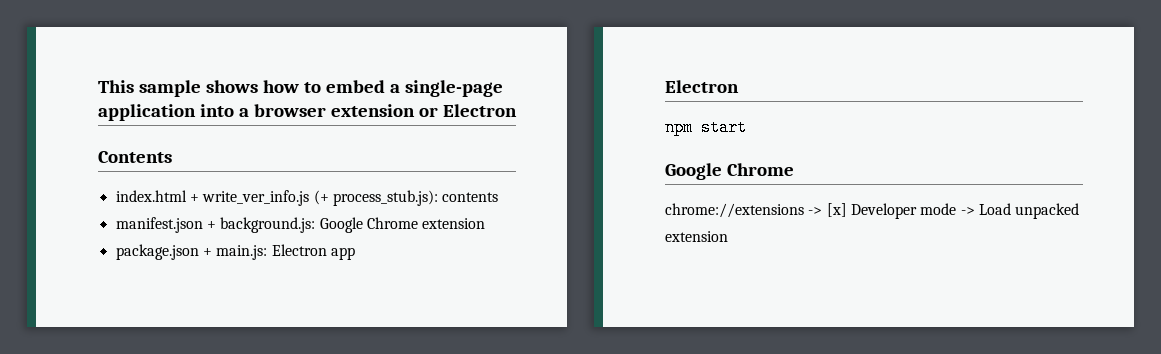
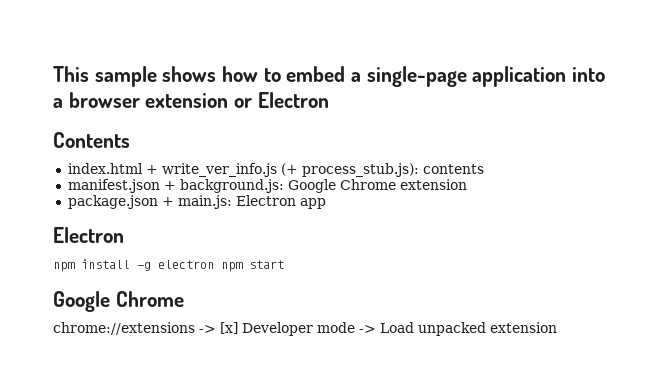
(693, 127) none -> [81,259,243,272] install -g electron npm

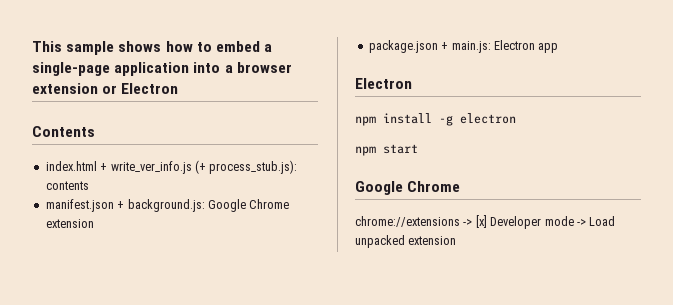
(214, 264) none -> (516, 118) //

